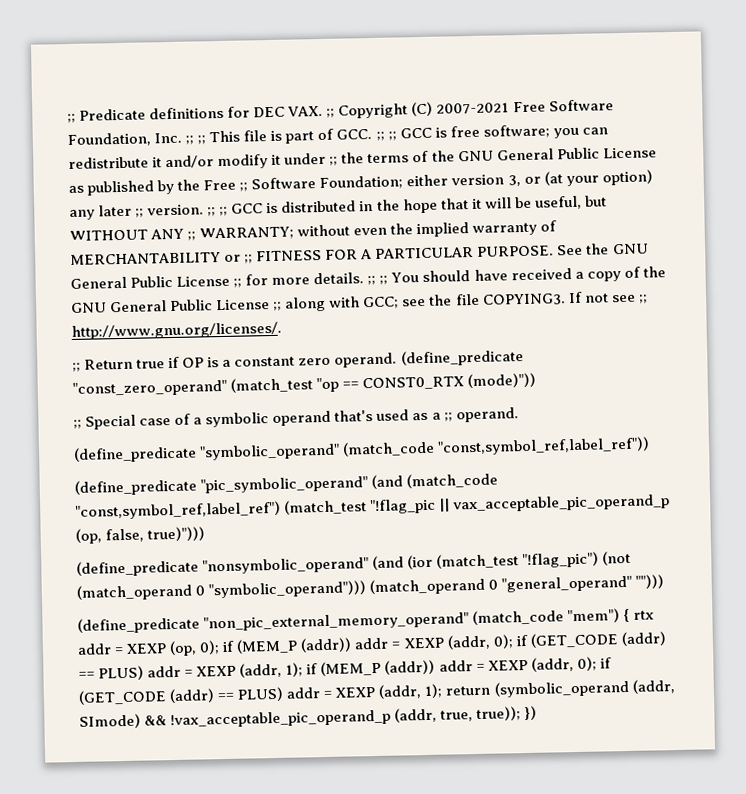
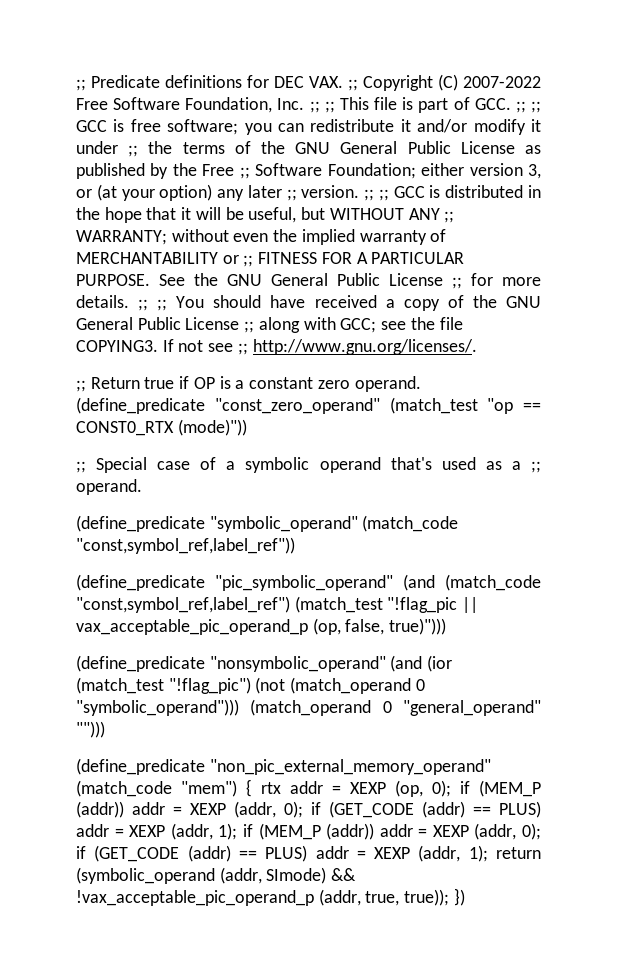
[436,102,510,115] 2007-2021 -> [463,76,541,88] 2007-2022

